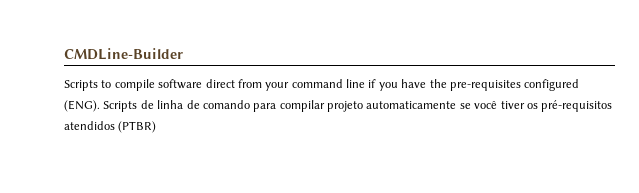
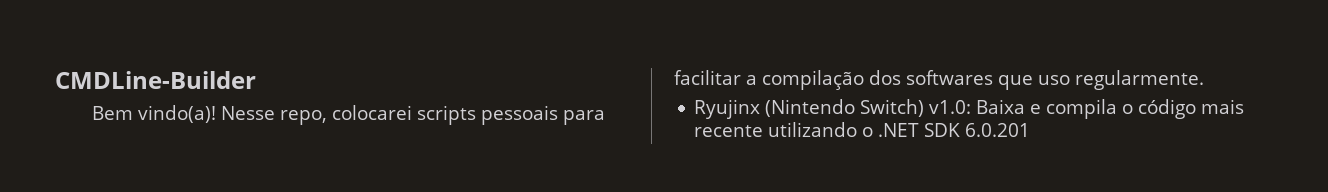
[64,79,580,91] [64,100,613,112] [64,121,157,133] Scripts to compile software direct from your command line if you have the pre-requisites configured (ENG). Scripts de linha de comando para compilar projeto automaticamente se você tiver os pré-requisitos atendidos (PTBR) -> [92,105,606,125] [674,70,1204,90] [694,99,1245,119] [694,122,1031,137] Bem vindo(a)! Nesse repo, colocarei scripts pessoais para facilitar a compilação dos softwares que uso regularmente. // Ryujinx (Nintendo Switch) v1.0: Baixa e compila o código mais recente utilizando o .NET SDK 6.0.201

